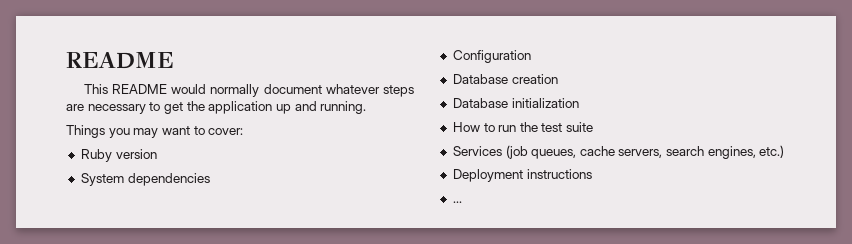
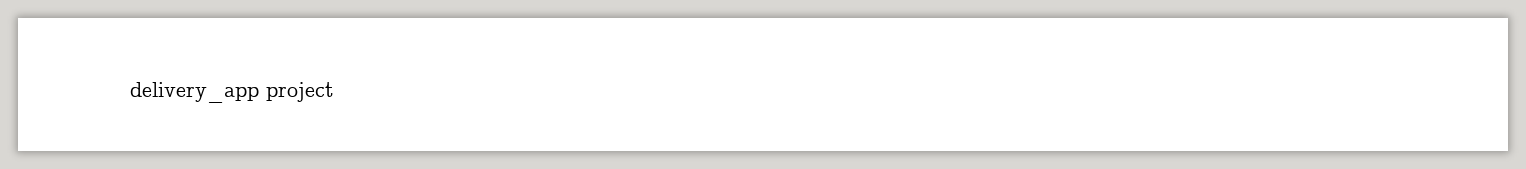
[66,52,173,69] [83,84,414,97] [66,101,367,114] [66,125,244,138] [80,149,157,162] [80,173,210,186] [452,50,531,63] [452,74,558,84] [452,98,579,108] [452,122,594,132] [452,145,785,159] [452,169,592,182] [452,201,462,203] README // This README would normally document whatever steps are necessary to get the application up and running. // Things you may want to cover: // Ruby version // System dependencies // Configuration // Database creation // Database initialization // How to run the test suite // Services (job queues, cache servers, search engines, etc.) // Deployment instructions // ... -> [130,82,334,103] delivery_app project

